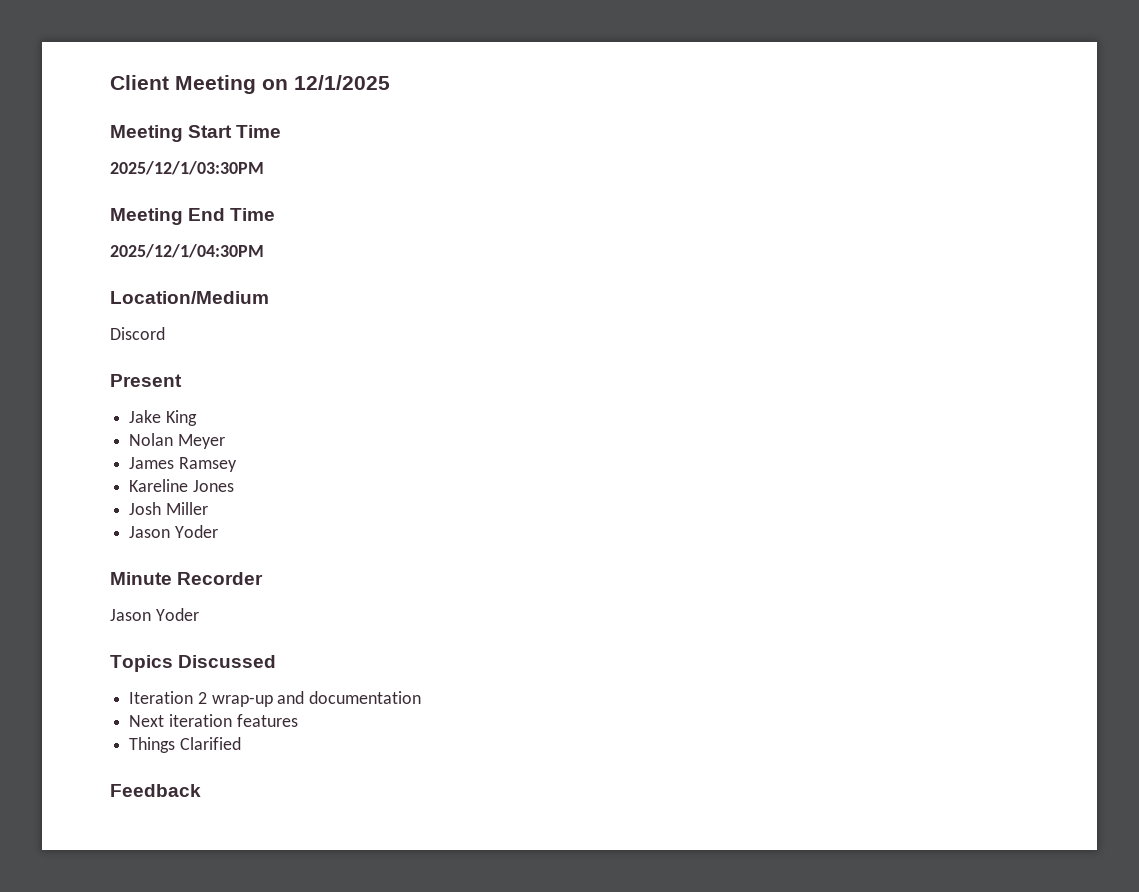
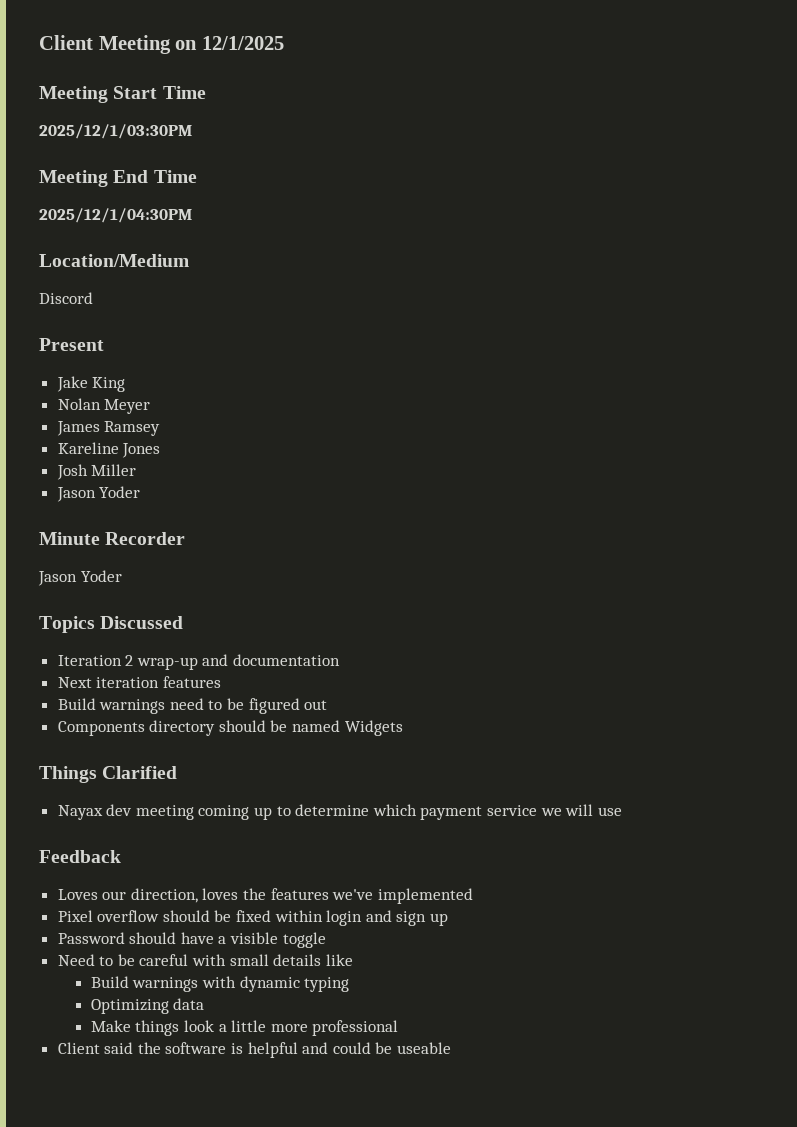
[129,737,241,753] [110,784,201,797] Things Clarified // Feedback -> [57,698,328,714] [57,720,403,736] [39,766,178,783] [57,804,622,820] [39,850,121,863] [57,888,473,904] [57,910,449,926] [57,932,326,948] [57,954,353,966] [90,976,350,992] [90,998,205,1014] [90,1020,399,1036] [57,1042,452,1058] Build warnings need to be figured out // Components directory should be named Widgets // Things Clarified // Nayax dev meeting coming up to determine which payment service we will use // Feedback // Loves our direction, loves the features we've implemented // Pixel overflow should be fixed within login and sign up // Password should have a visible toggle // Need to be careful with small details like // Build warnings with dynamic typing // Optimizing data // Make things look a little more professional // Client said the software is helpful and could be useable

